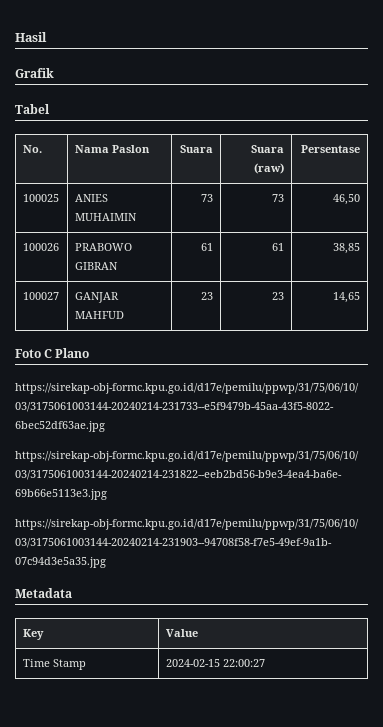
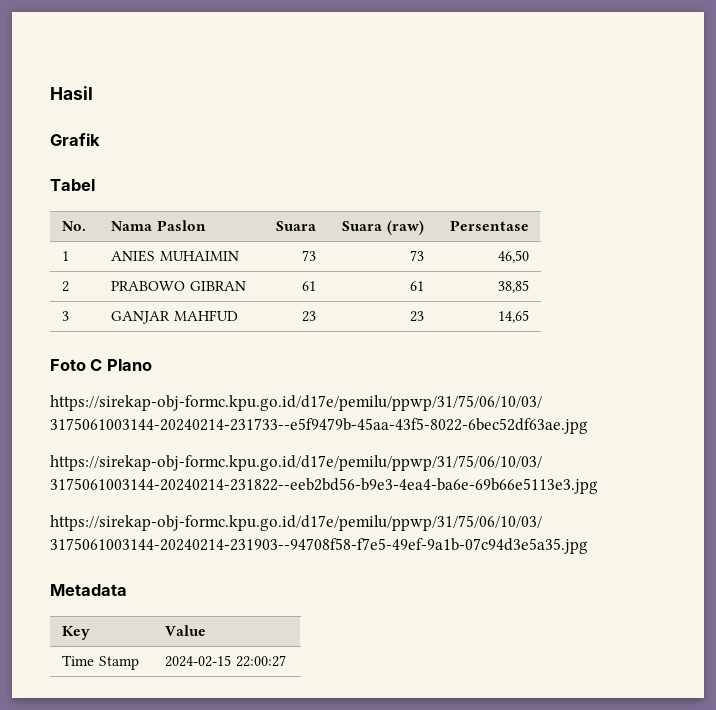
[22,194,59,202] 100025 -> [62,251,70,261] 1
[22,243,59,251] 100026 -> [62,281,70,292] 2
[22,292,59,300] 100027 -> [62,311,70,321] 3

